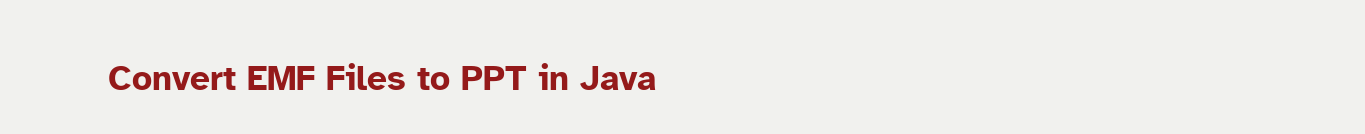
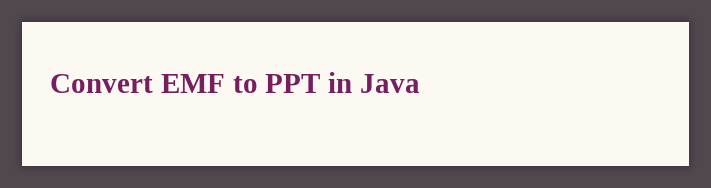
[326,63,406,90] Files -> (225, 83) none

